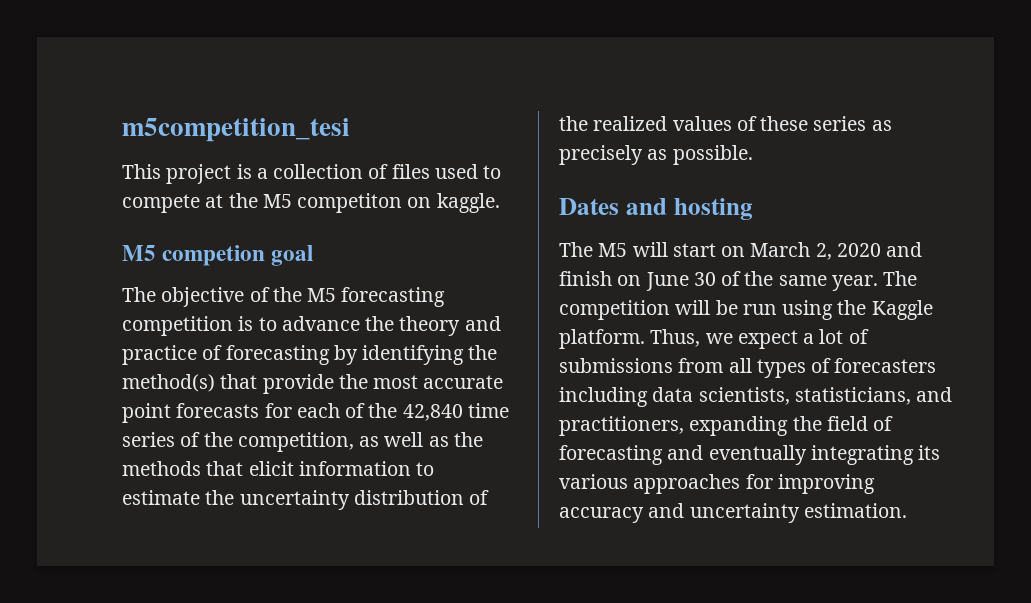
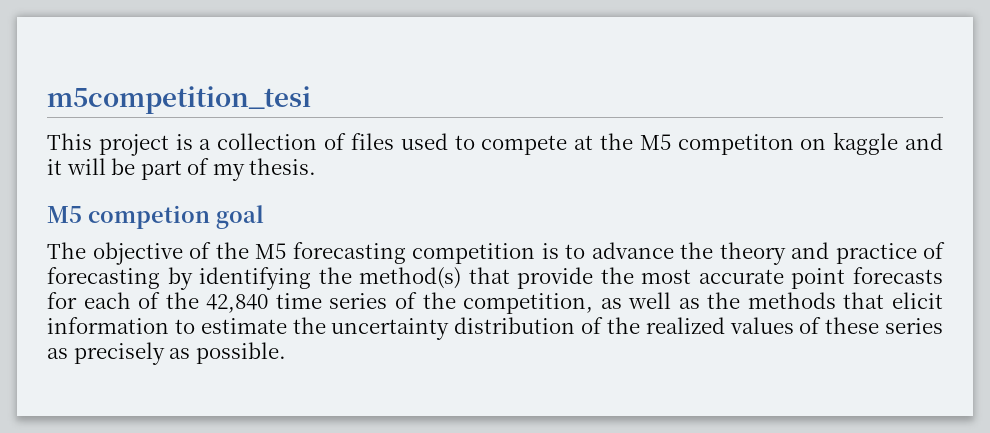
[436,193,500,213] kaggle. -> [833,132,943,155] [47,158,317,181] kaggle and it will be part of my thesis.
[559,198,753,220] [559,242,923,260] [559,271,918,291] [559,300,933,320] [559,329,869,349] [559,358,937,378] [559,387,953,407] [559,416,894,436] [559,445,941,465] [559,474,875,494] [559,503,907,523] // Dates and hosting // The M5 will start on March 2, 2020 and finish on June 30 of the same year. The competition will be run using the Kaggle platform. Thus, we expect a lot of submissions from all types of forecasters including data scientists, statisticians, and practitioners, expanding the field of forecasting and eventually integrating its various approaches for improving accuracy and uncertainty estimation. -> (286, 353) none

